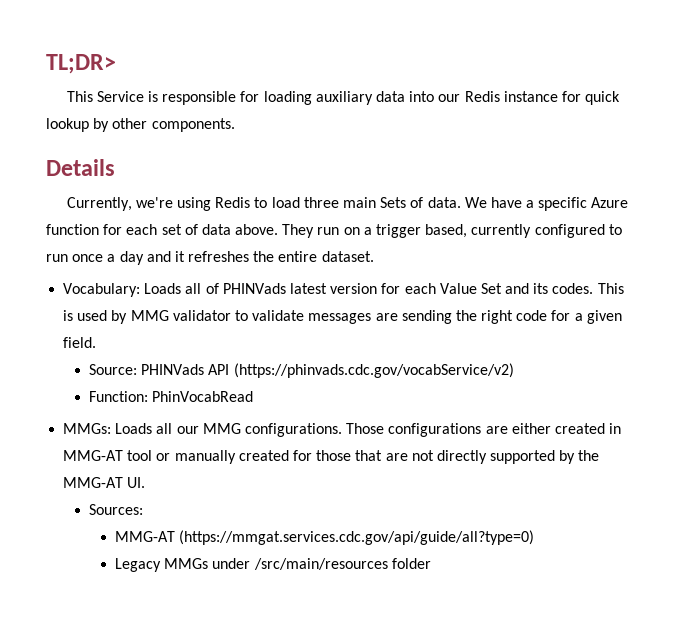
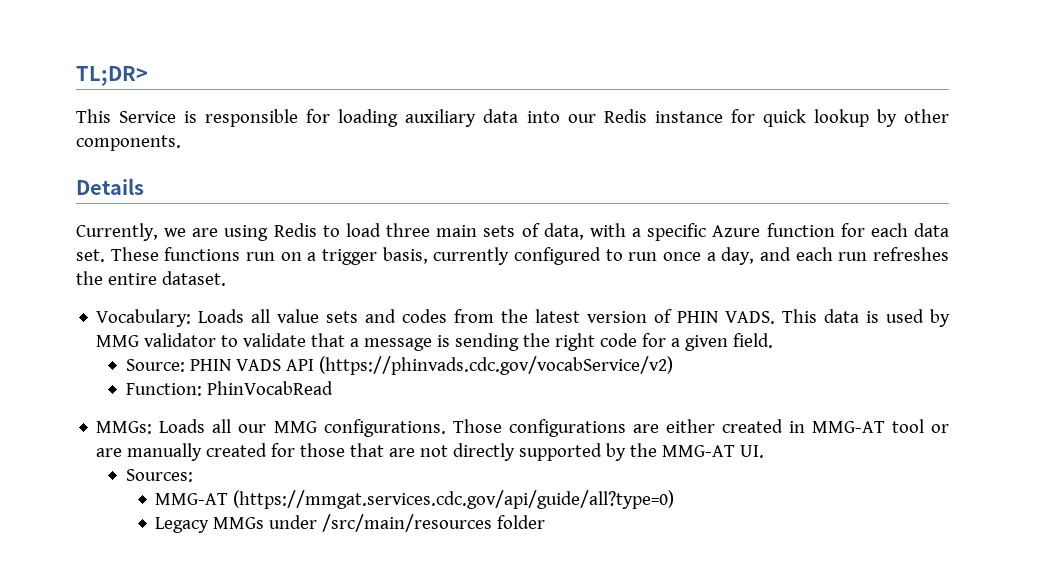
[135,197,173,208] we're -> [164,228,219,237] we are
[380,197,522,208] Sets of data. We have -> [483,223,626,240] sets of data, with
[161,224,315,238] set of data above. They -> [913,223,949,237] [76,247,241,262] data set. These functions
[425,224,468,238] based, -> [382,247,428,264] basis,
[119,251,185,265] day and it -> [721,247,868,265] day, and each run
[205,283,624,294] of PHINVads latest version for each Value Set and its codes. This -> [277,309,860,324] value sets and codes from the latest version of PHIN VADS. This data
[308,313,398,324] messages are -> [311,333,451,351] that a message is
[141,364,205,375] PHINVads -> [189,359,281,371] PHIN VADS
(171, 457) none -> [96,448,123,457] are

